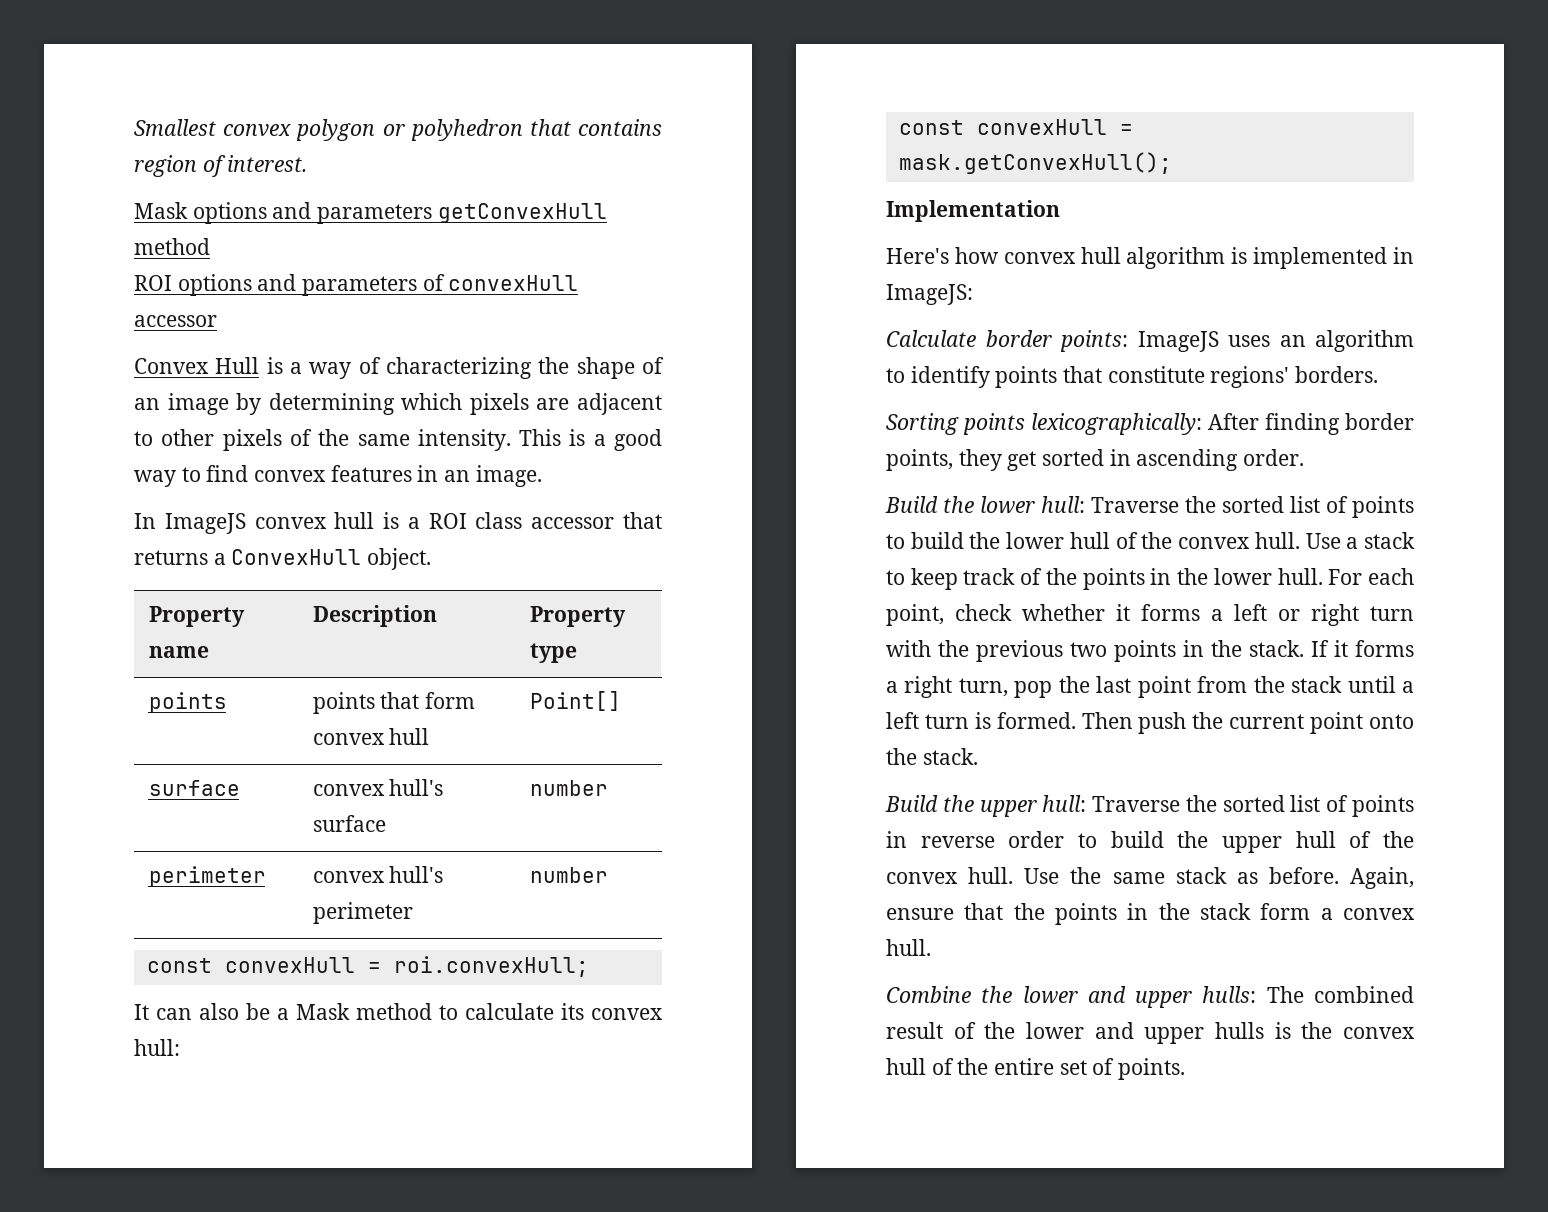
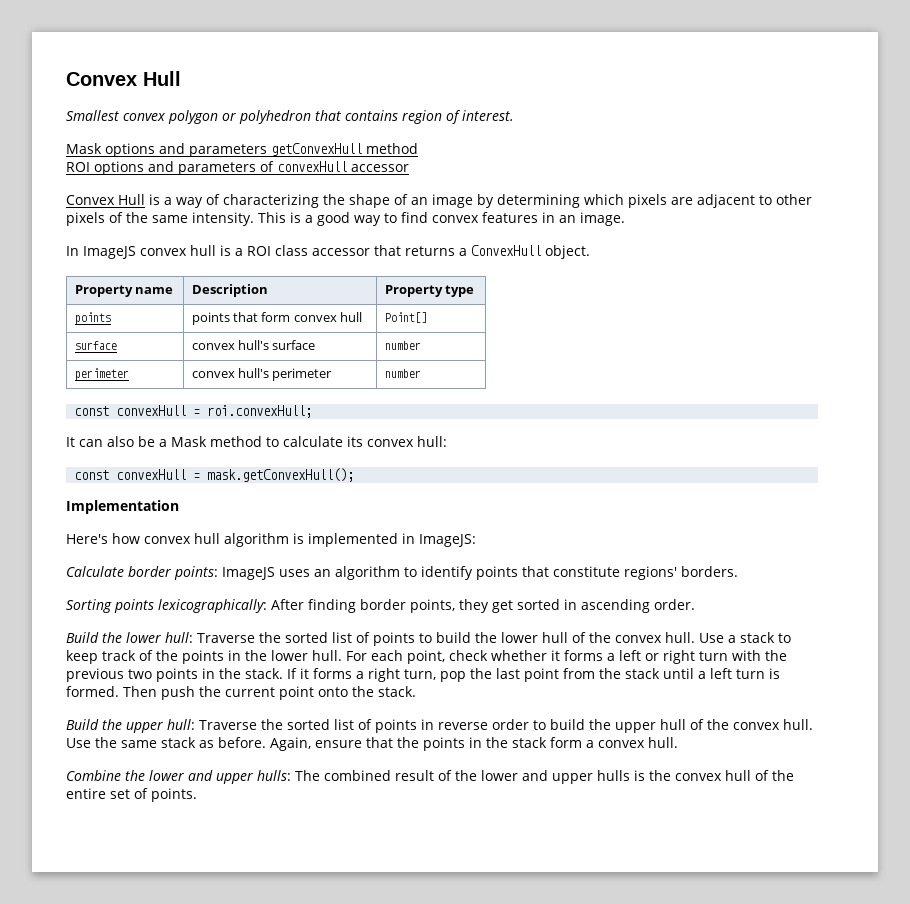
(134, 127) none -> [66,71,181,86] Convex Hull //

